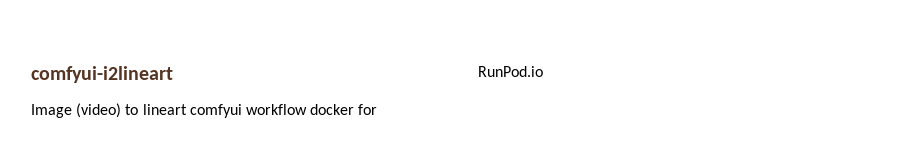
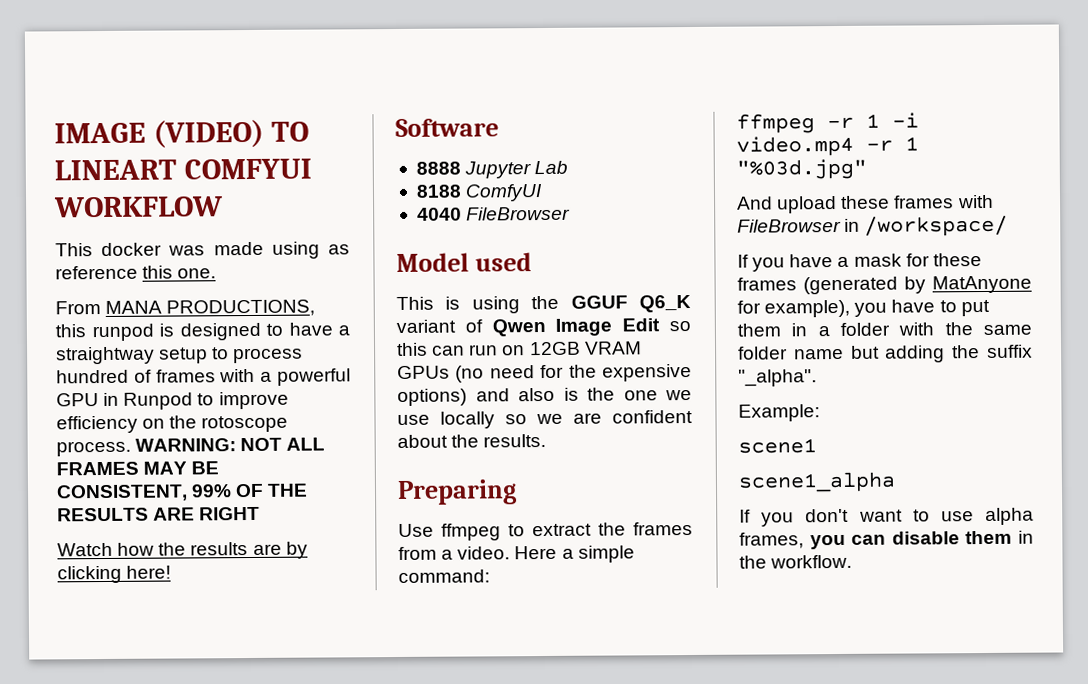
[31,66,173,83] [31,103,378,118] [478,66,543,77] comfyui-i2lineart // Image (video) to lineart comfyui workflow docker for RunPod.io -> [54,119,310,148] [54,158,313,181] [54,196,223,218] [55,241,351,259] [55,265,217,280] [55,299,316,317] [55,322,350,342] [56,346,304,365] [56,368,352,386] [56,391,289,410] [56,415,289,434] [56,437,326,457] [56,461,220,476] [56,483,309,502] [57,506,261,522] [57,541,308,559] [57,565,172,584] [395,118,499,138] [415,160,569,179] [415,184,544,202] [416,206,571,221] [396,252,533,273] [396,295,691,314] [396,318,691,337] [397,341,642,357] [397,363,692,383] [397,387,692,406] [397,409,693,429] [397,433,547,448] [397,479,517,505] [398,521,693,541] [398,545,635,563] [398,569,490,583] [736,112,919,134] [736,135,919,157] [736,158,867,180] [737,194,994,214] [737,215,1009,237] [737,253,982,272] [737,275,1032,295] [737,299,990,318] [737,322,1032,337] [738,344,1033,363] [738,369,817,387] [738,404,820,422] [738,438,817,454] [738,471,896,493] [739,507,1034,527] [739,530,1034,550] [739,554,853,569] IMAGE (VIDEO) TO LINEART COMFYUI WORKFLOW // This docker was made using as reference this one. // From MANA PRODUCTIONS, this runpod is designed to have a straightway setup to process hundred of frames with a powerful GPU in Runpod to improve efficiency on the rotoscope process. WARNING: NOT ALL FRAMES MAY BE CONSISTENT, 99% OF THE RESULTS ARE RIGHT // Watch how the results are by clicking here! // Software // 8888 Jupyter Lab // 8188 ComfyUI // 4040 FileBrowser // Model used // This is using the GGUF Q6_K variant of Qwen Image Edit so this can run on 12GB VRAM GPUs (no need for the expensive options) and also is the one we use locally so we are confident about the results. // Preparing // Use ffmpeg to extract the frames from a video. Here a simple command: // ffmpeg -r 1 -i video.mp4 -r 1 "%03d.jpg" // And upload these frames with FileBrowser in /workspace/ // If you have a mask for these frames (generated by MatAnyone for example), you have to put them in a folder with the same folder name but adding the suffix "_alpha". // Example: // scene1 // scene1_alpha // If you don't want to use alpha frames, you can disable them in the workflow.

